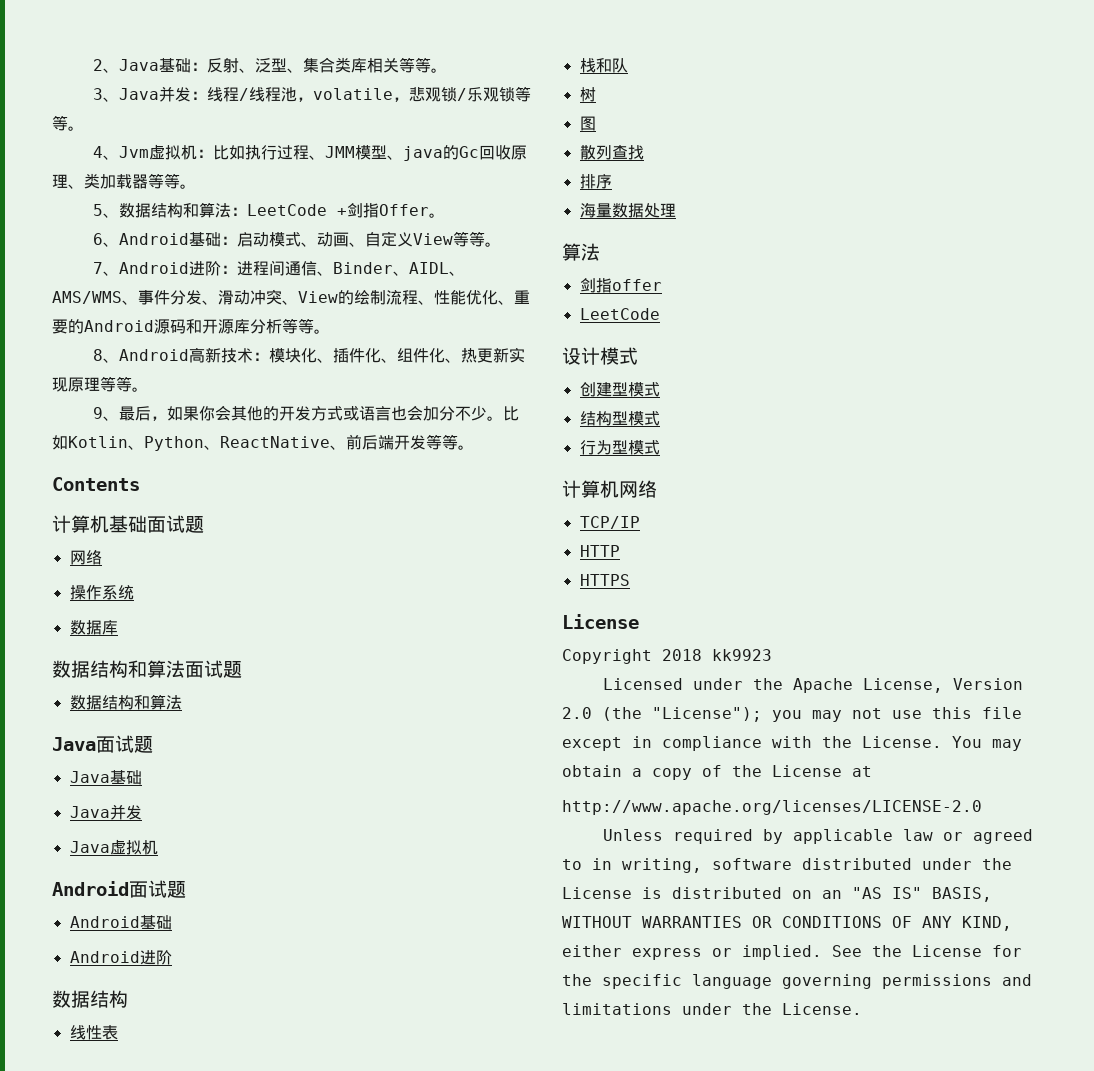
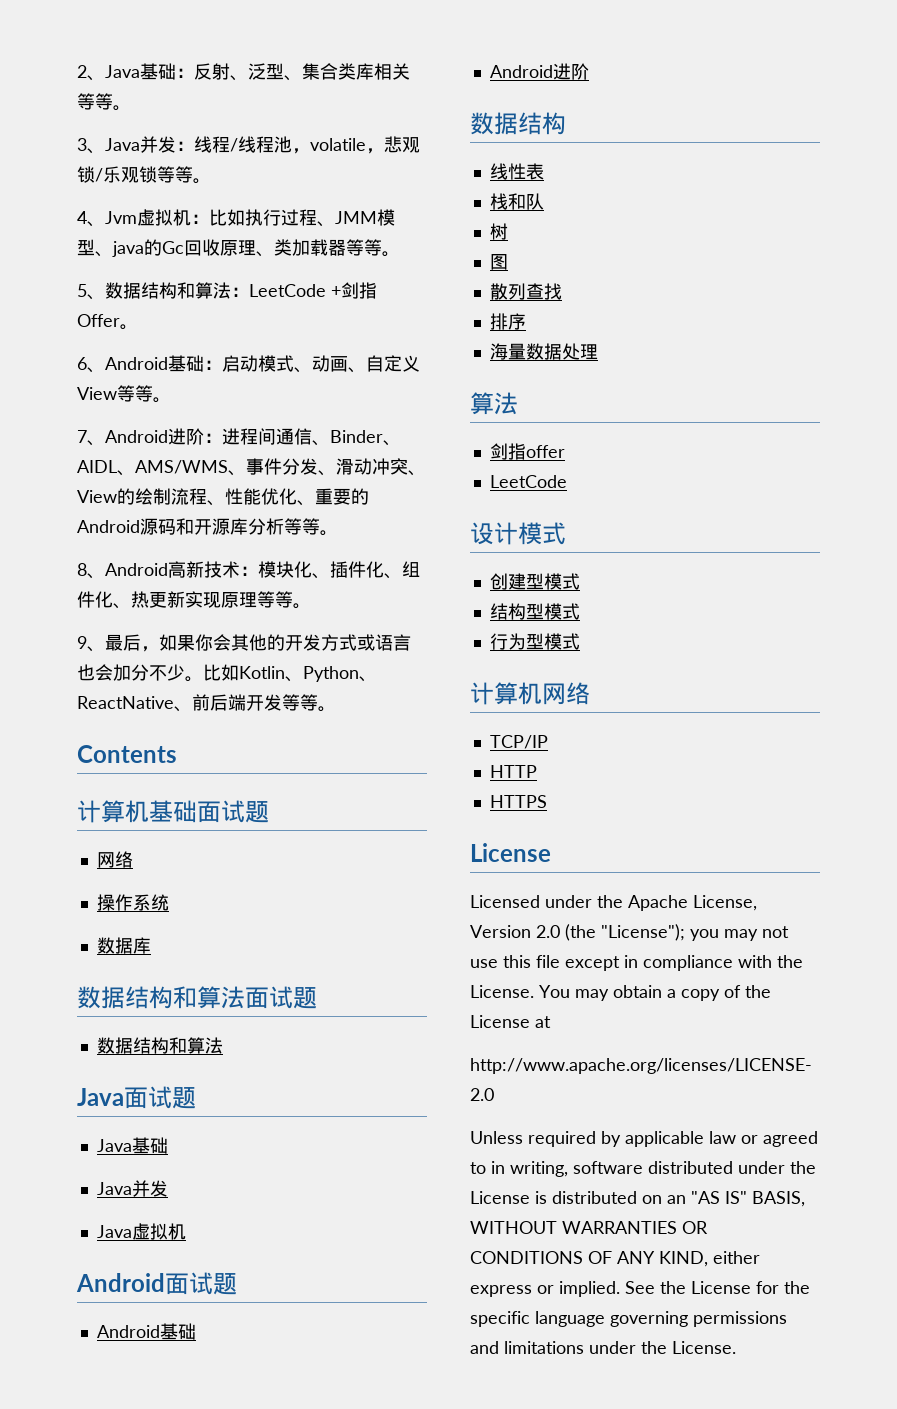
[562,649,772,664] // Copyright 2018 kk9923 -> (551, 852) none

